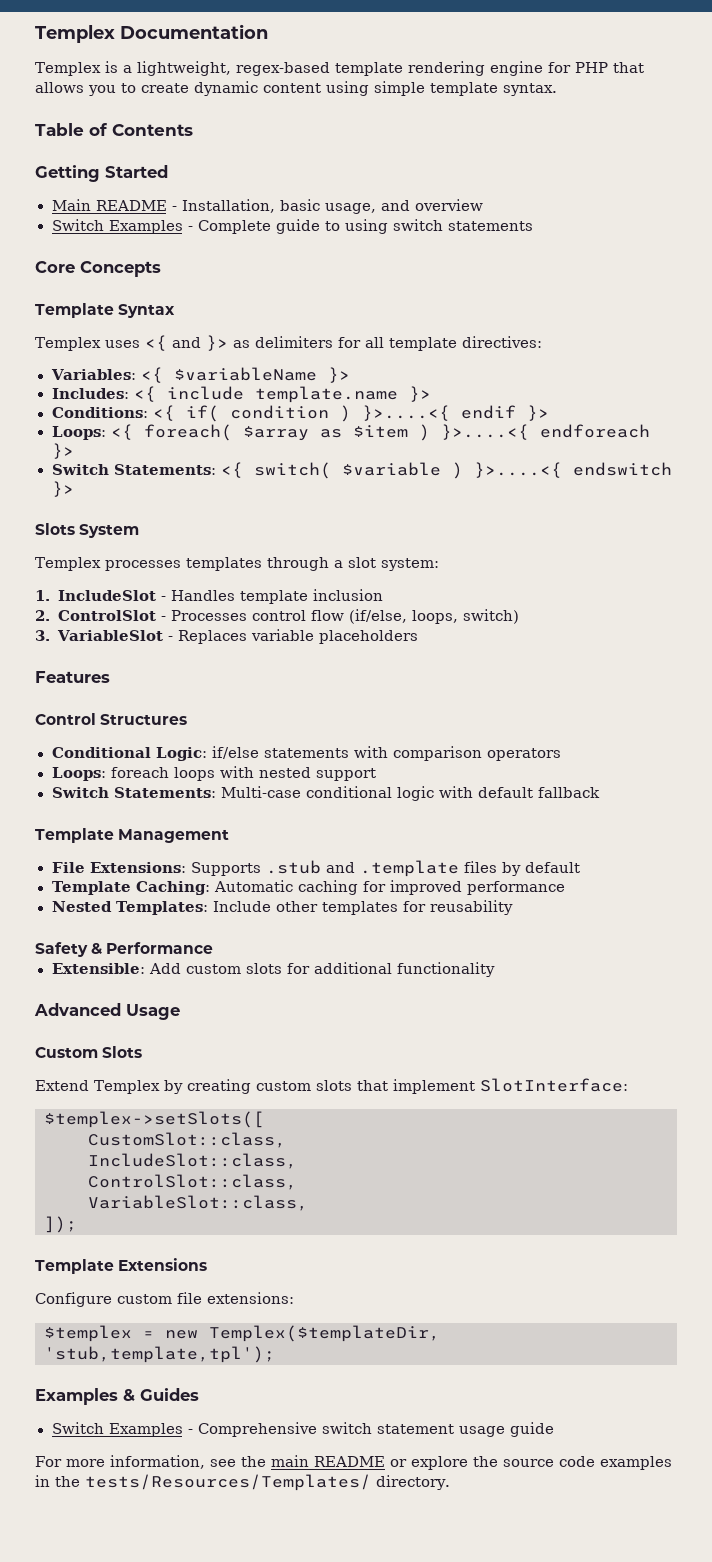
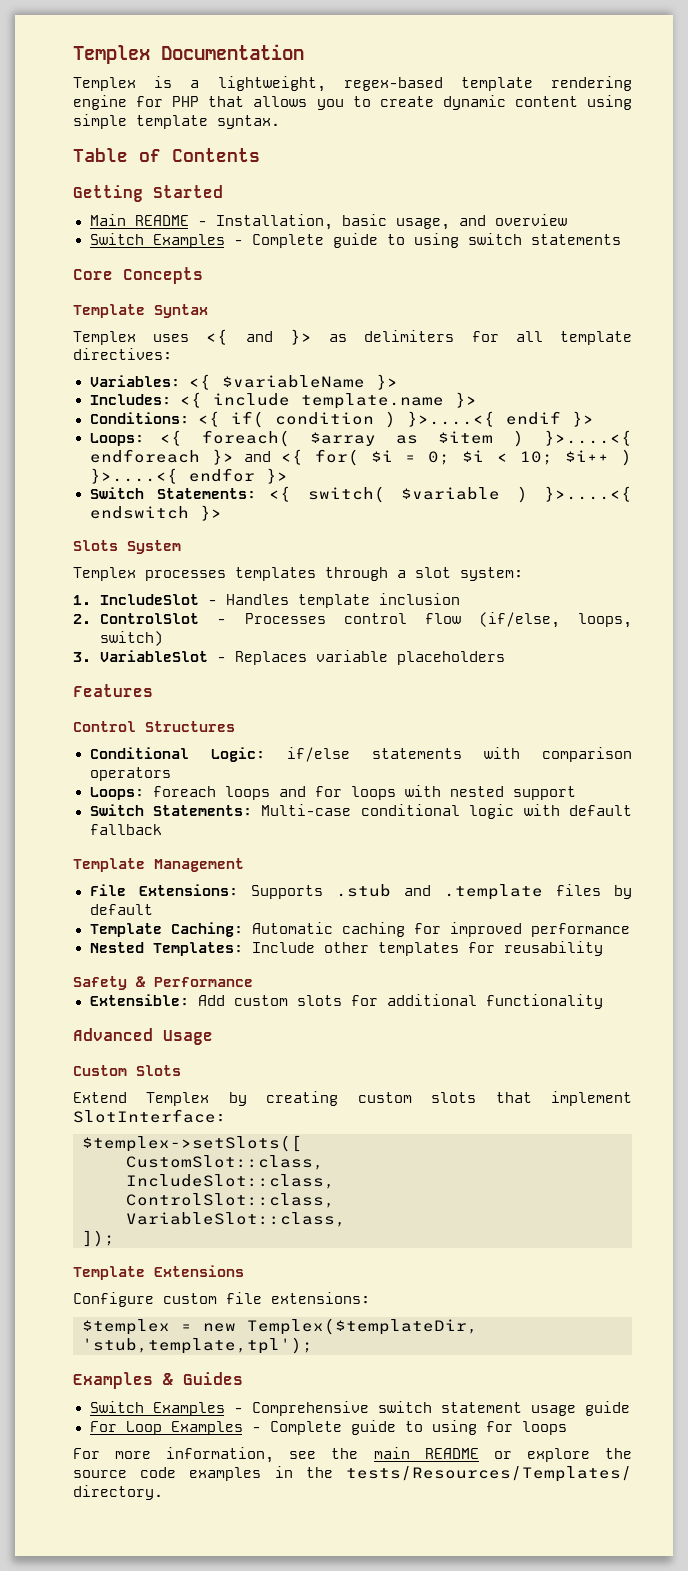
(74, 451) none -> [243,449,632,466] [89,468,288,484] and <{ for( $i = 0; $i < 10; $i++ ) }>....<{ endfor }>
(215, 774) none -> [278,786,396,800] and for loops
(554, 1429) none -> [89,1420,567,1435] // For Loop Examples - Complete guide to using for loops

